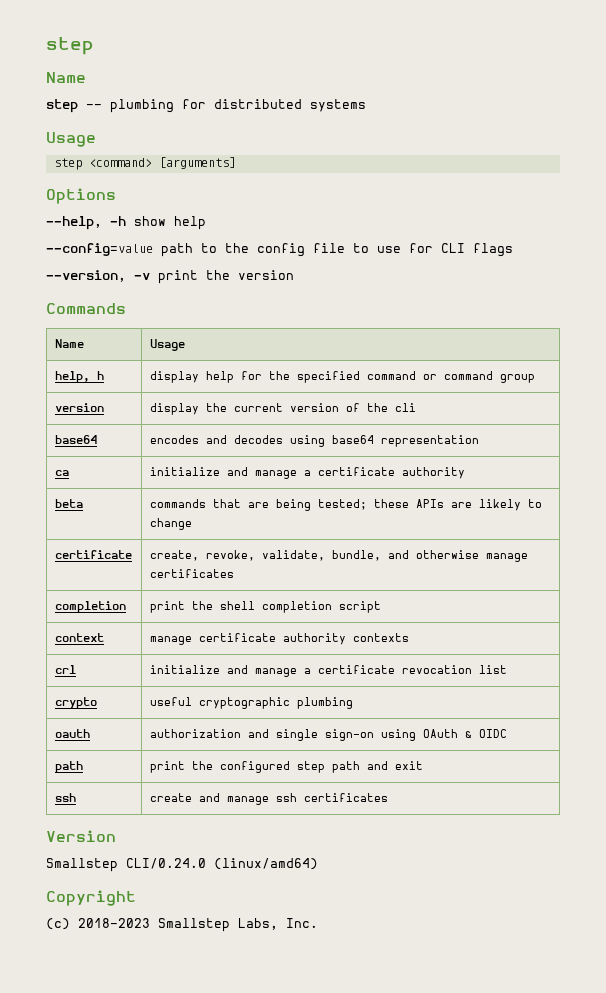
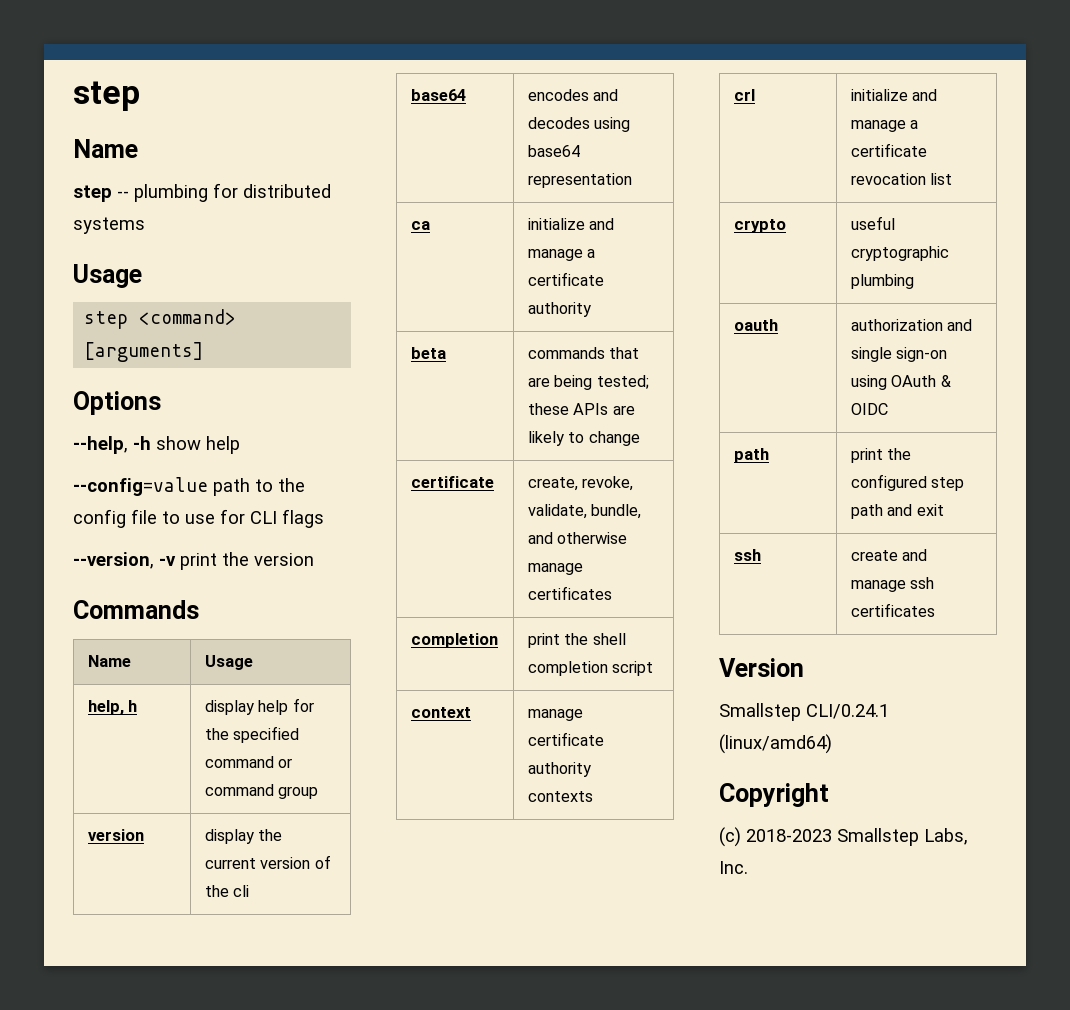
[126,858,206,869] CLI/0.24.0 -> [806,704,889,719] CLI/0.24.1

